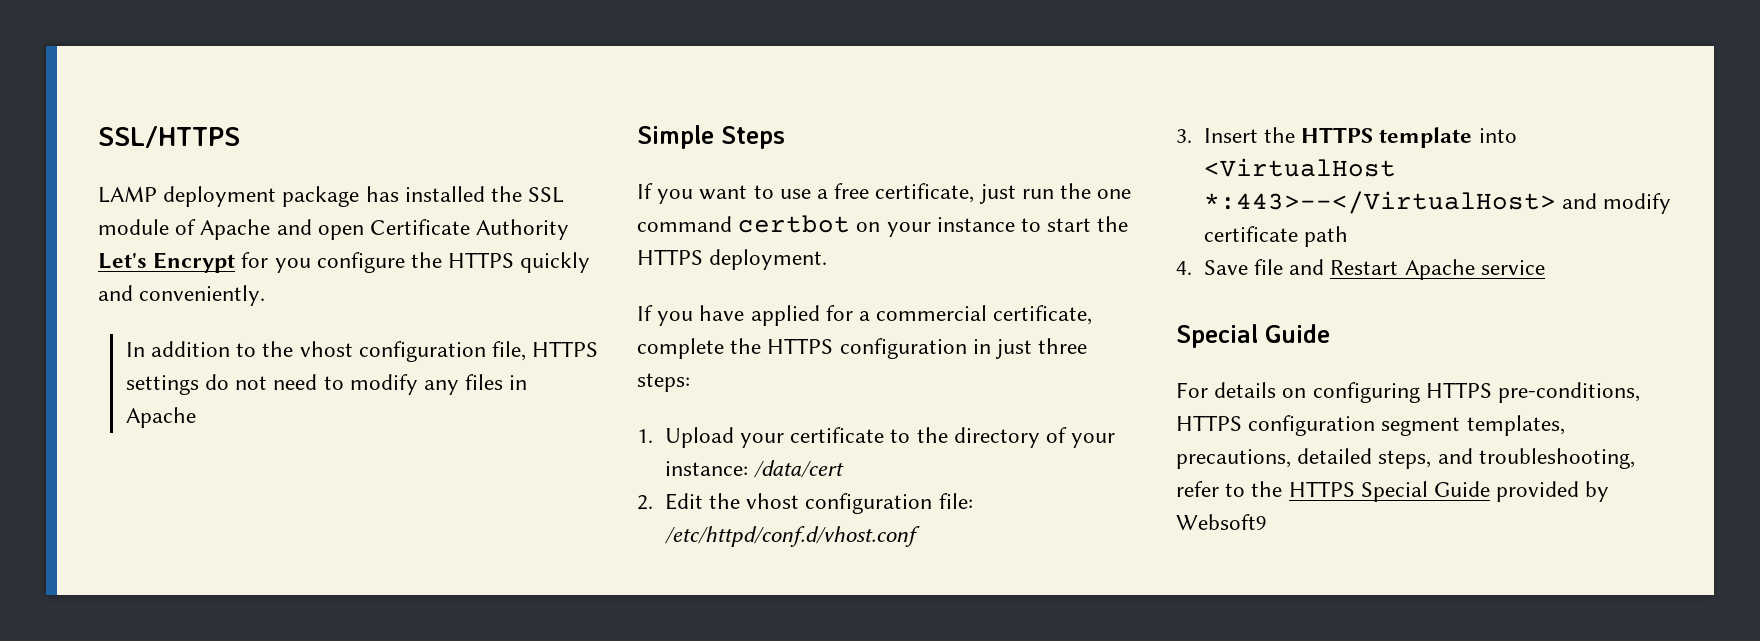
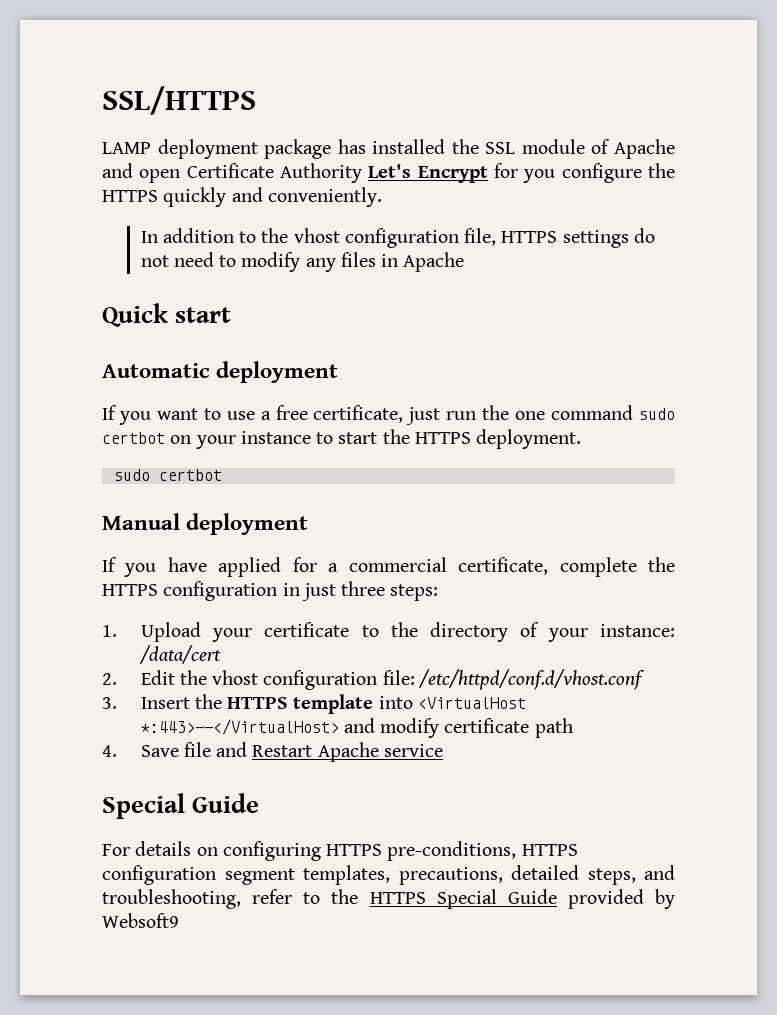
[637,125,785,149] Simple Steps -> [102,303,232,327] [102,361,339,383] Quick start // Automatic deployment
(732, 224) none -> [638,408,675,420] sudo
(828, 259) none -> [113,469,222,481] [102,513,309,535] // sudo certbot // Manual deployment

